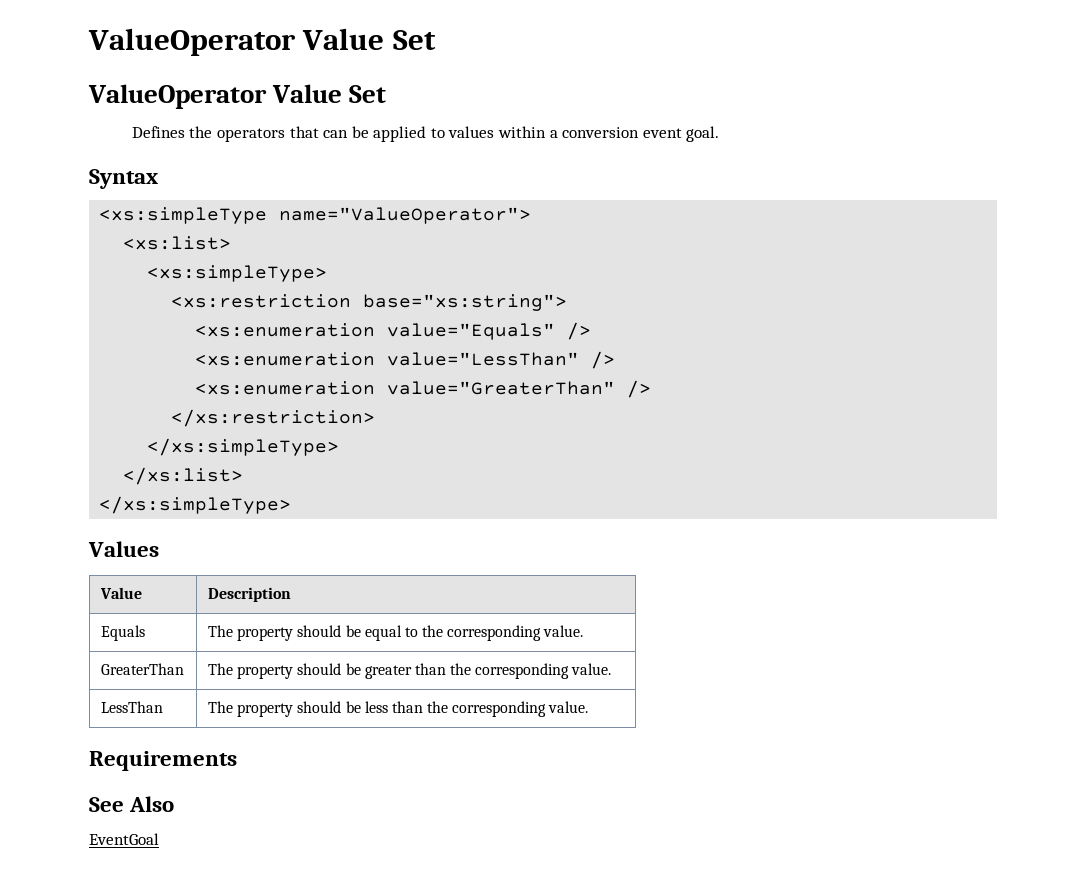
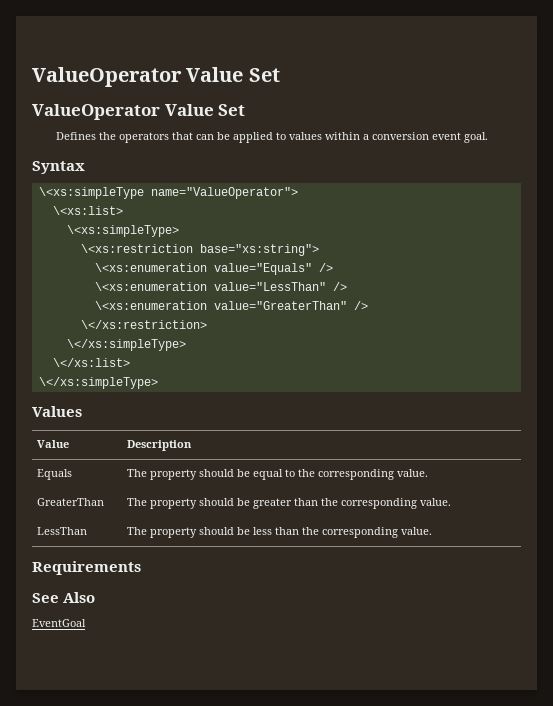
[99,207,268,224] <xs:simpleType -> [38,187,144,199] \<xs:simpleType
[123,236,232,250] [147,265,328,282] [171,294,352,308] <xs:list> // <xs:simpleType> // <xs:restriction -> [52,206,123,215] [66,225,179,237] [80,244,193,253] \<xs:list> // \<xs:simpleType> // \<xs:restriction
[195,323,376,337] <xs:enumeration -> [94,263,207,272] \<xs:enumeration
[195,352,376,366] <xs:enumeration -> [94,282,207,291] \<xs:enumeration
[195,381,376,395] <xs:enumeration -> [94,301,207,310] \<xs:enumeration
[171,409,376,427] [147,438,340,456] [123,467,244,485] [99,496,292,514] </xs:restriction> // </xs:simpleType> // </xs:list> // </xs:simpleType> -> [80,320,207,329] [66,339,186,351] [52,358,130,367] [38,377,158,389] \</xs:restriction> // \</xs:simpleType> // \</xs:list> // \</xs:simpleType>

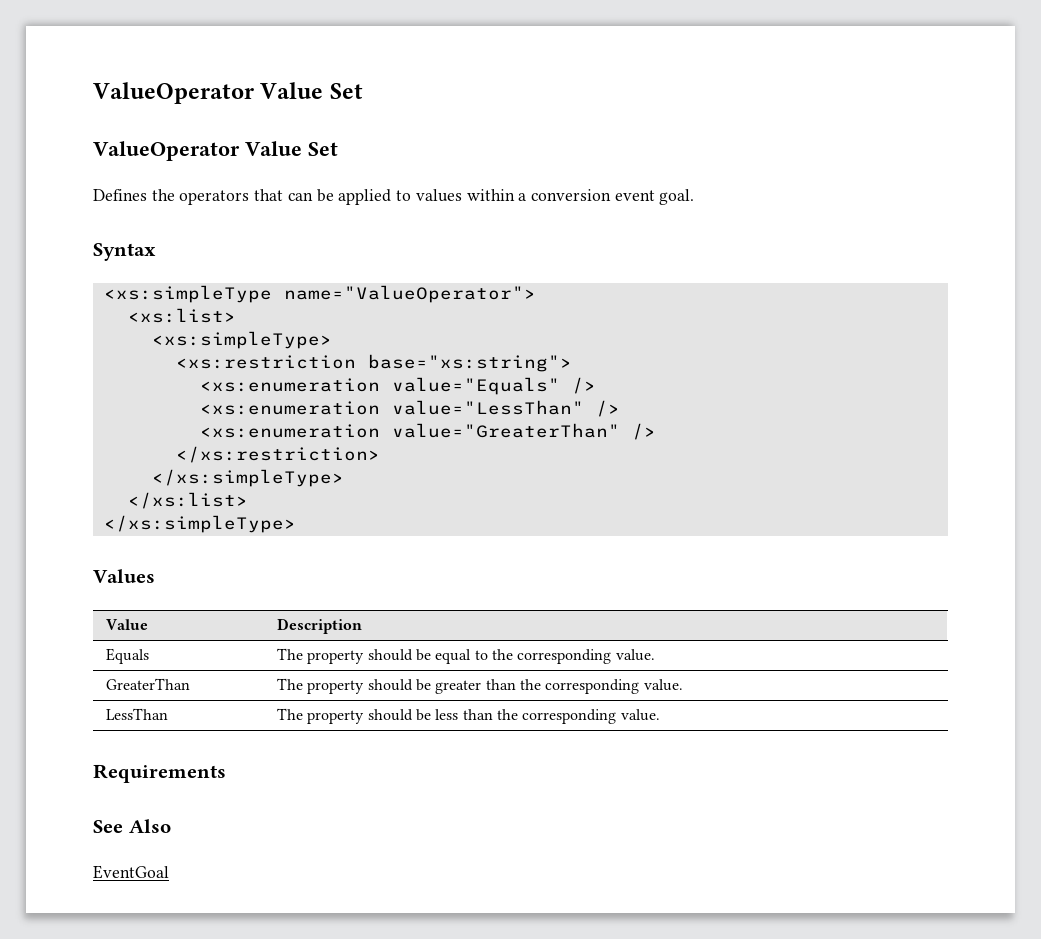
[38,187,144,199] \<xs:simpleType -> [103,285,272,303] <xs:simpleType
[52,206,123,215] [66,225,179,237] [80,244,193,253] \<xs:list> // \<xs:simpleType> // \<xs:restriction -> [127,308,236,323] [151,331,332,349] [175,355,356,369] <xs:list> // <xs:simpleType> // <xs:restriction
[94,263,207,272] \<xs:enumeration -> [199,378,380,392] <xs:enumeration
[94,282,207,291] \<xs:enumeration -> [199,401,380,415] <xs:enumeration
[94,301,207,310] \<xs:enumeration -> [199,424,380,438] <xs:enumeration
[80,320,207,329] [66,339,186,351] [52,358,130,367] [38,377,158,389] \</xs:restriction> // \</xs:simpleType> // \</xs:list> // \</xs:simpleType> -> [175,446,380,463] [151,469,344,487] [127,492,248,509] [103,515,296,533] </xs:restriction> // </xs:simpleType> // </xs:list> // </xs:simpleType>

